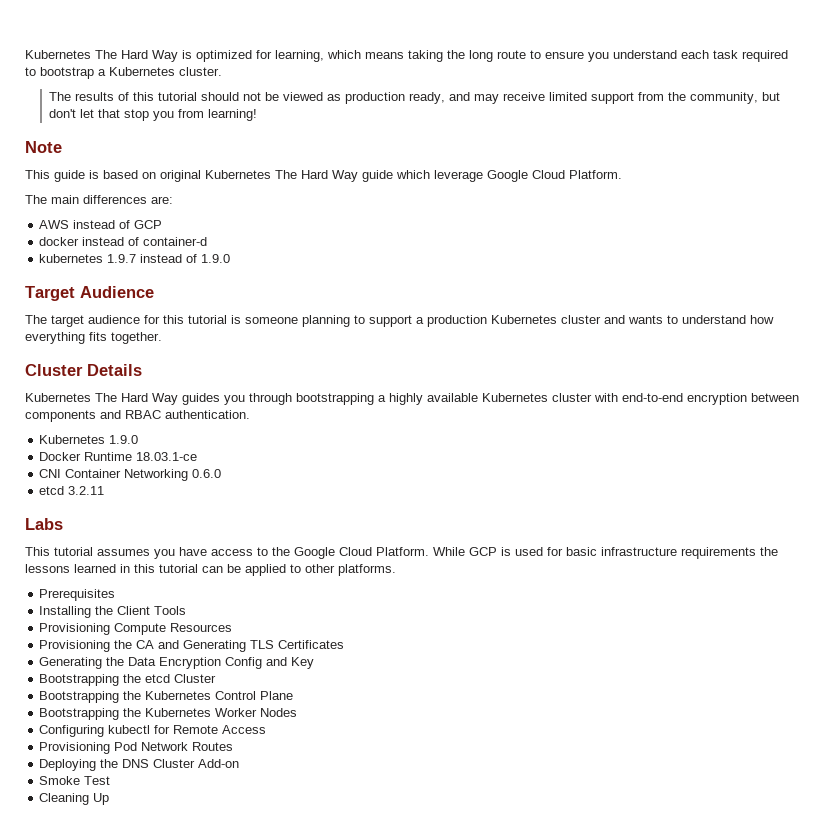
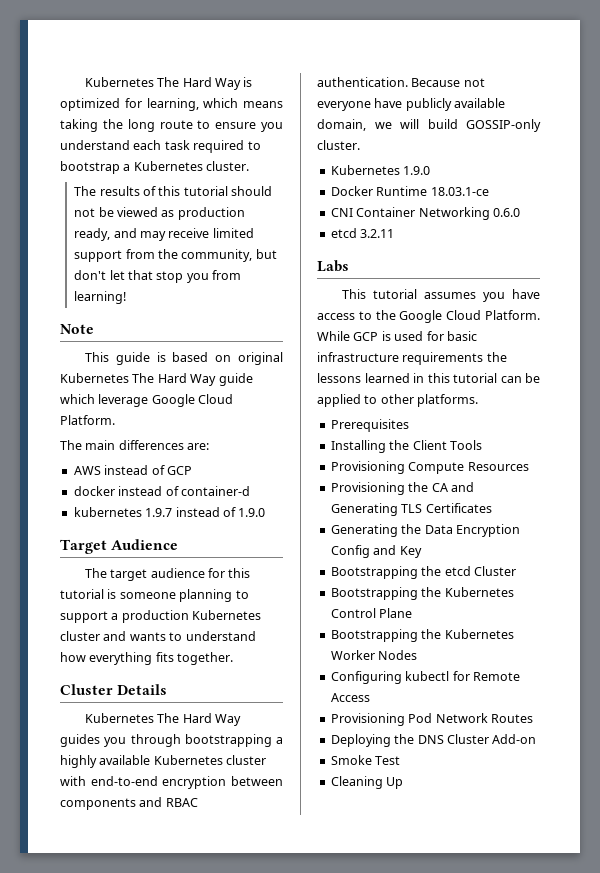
(250, 414) none -> [411,78,485,87] [317,98,506,111] [317,119,541,132] [317,140,360,150] Because not everyone have publicly available domain, we will build GOSSIP-only cluster.

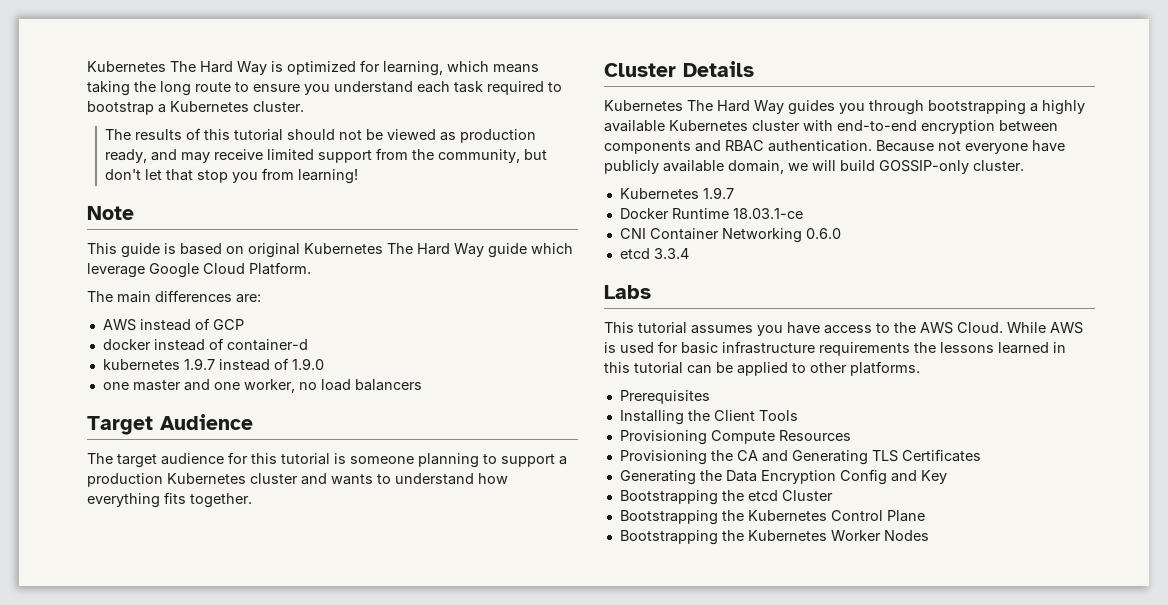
(266, 512) none -> [102,379,422,393] // one master and one worker, no load balancers
[403,166,431,175] 1.9.0 -> [702,187,734,199] 1.9.7
[360,229,395,238] 3.2.11 -> [653,248,689,259] 3.3.4
[399,310,540,323] [317,331,379,341] Google Cloud Platform. While GCP -> [920,322,1083,334] AWS Cloud. While AWS
[330,671,520,684] [330,693,370,702] [330,713,533,726] [330,734,537,747] [330,755,401,765] [330,776,404,789] // Configuring kubectl for Remote Access // Provisioning Pod Network Routes // Deploying the DNS Cluster Add-on // Smoke Test // Cleaning Up -> (929, 535) none

